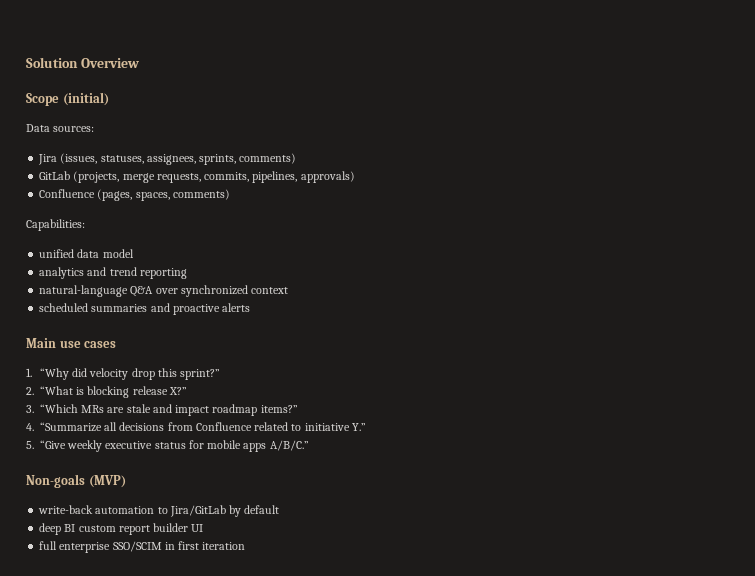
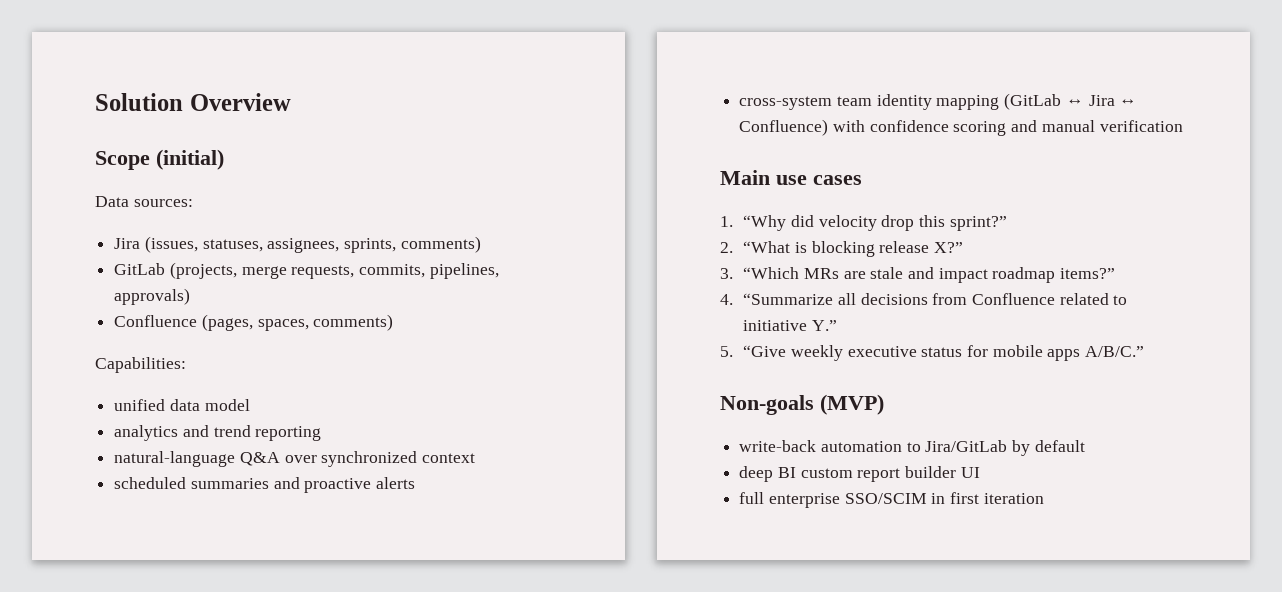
(251, 307) none -> [739,93,1138,110] [739,119,1183,136] // cross-system team identity mapping (GitLab ↔ Jira ↔ Confluence) with confidence scoring and manual verification

